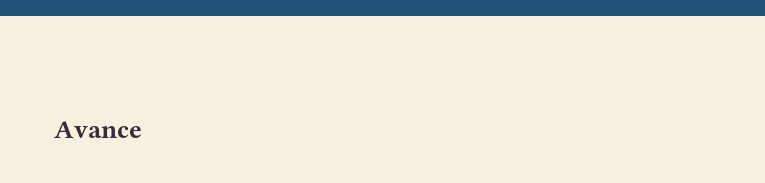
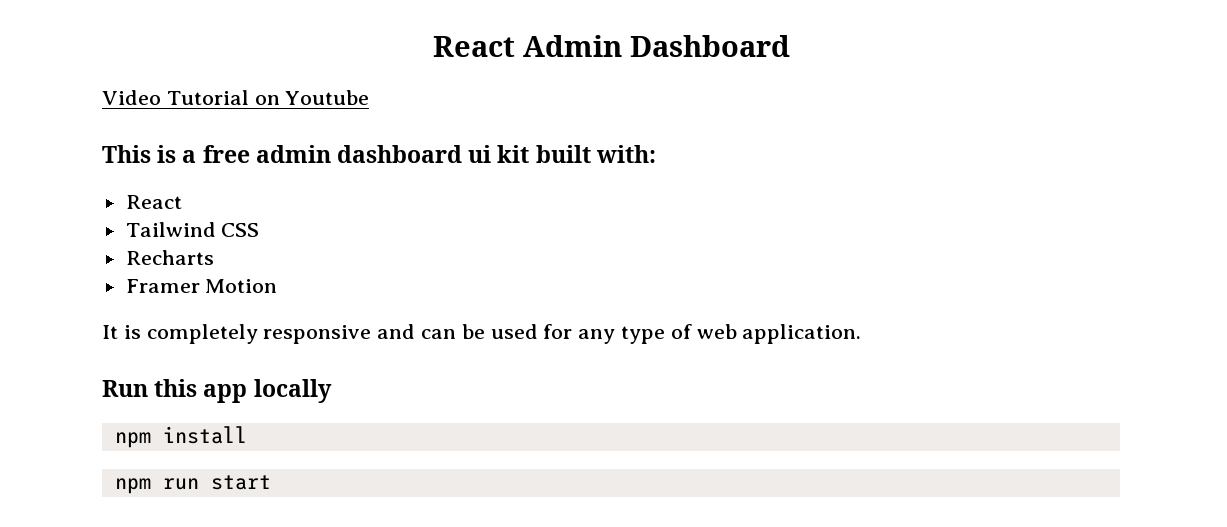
[54,121,142,138] Avance -> [432,35,790,57] [102,90,370,105] [102,145,656,163] [125,195,182,209] [125,222,260,237] [125,250,214,265] [125,279,278,293] [102,324,862,344] [102,379,332,403] [114,426,247,448] [114,475,271,494] React Admin Dashboard // Video Tutorial on Youtube // This is a free admin dashboard ui kit built with: // React // Tailwind CSS // Recharts // Framer Motion // It is completely responsive and can be used for any type of web application. // Run this app locally // npm install // npm run start

